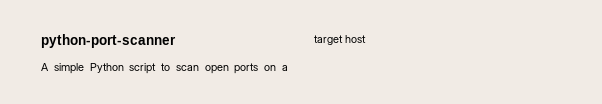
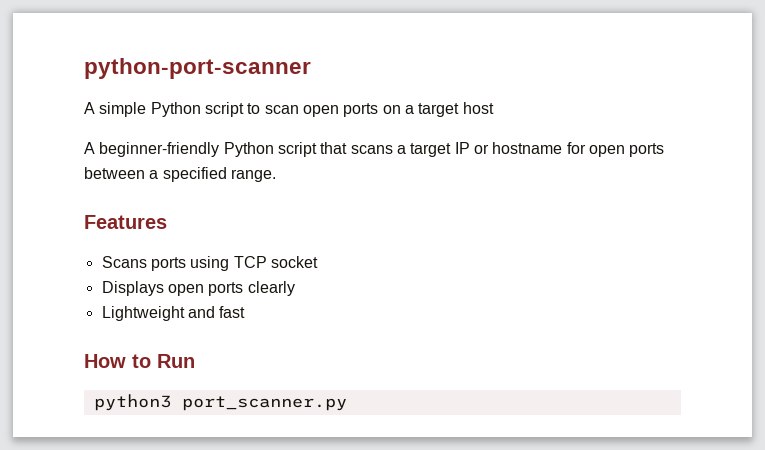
(366, 39) none -> [84,142,665,157] [84,167,276,182] [84,215,167,229] [101,256,318,271] [101,281,295,296] [101,306,246,321] [84,354,195,368] [93,394,347,411] // A beginner-friendly Python script that scans a target IP or hostname for open ports between a specified range. // Features // Scans ports using TCP socket // Displays open ports clearly // Lightweight and fast // How to Run // python3 port_scanner.py

